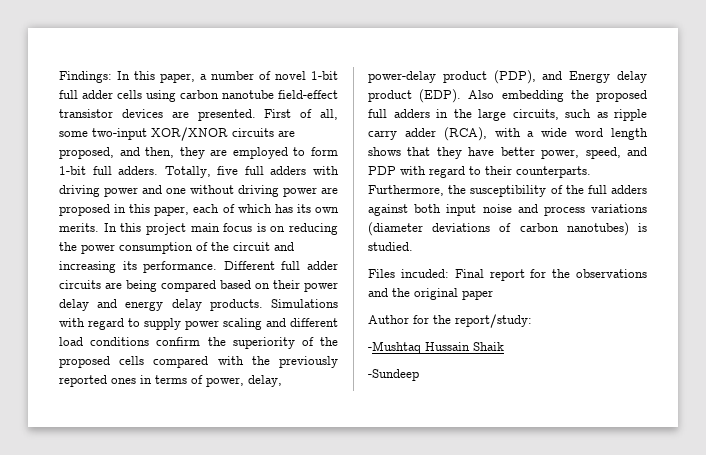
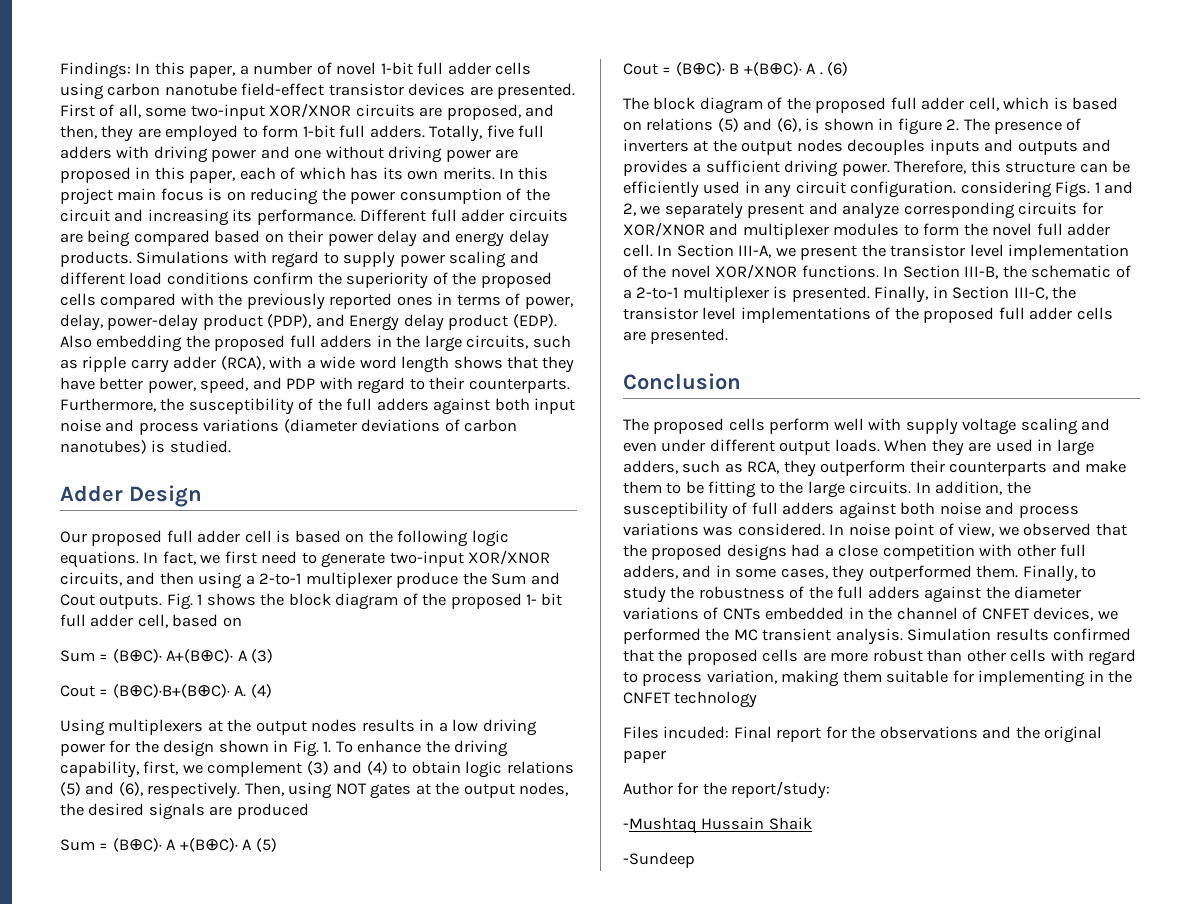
(413, 246) none -> [60,485,202,507] [60,530,509,547] [60,550,551,568] [60,572,560,589] [60,593,563,610] [60,614,242,628] [60,649,274,663] [60,684,272,698] [60,719,537,736] [60,740,509,757] [60,761,574,778] [60,782,569,799] [60,803,309,820] [60,838,277,852] [623,62,849,76] [623,97,1119,114] [623,118,1082,135] [623,139,1112,155] [623,160,1131,177] [623,181,1134,198] [623,202,1103,219] [623,222,1111,239] [623,244,1130,260] [623,264,1131,279] [623,286,1077,303] [623,307,1113,323] [623,328,729,344] [623,373,741,390] [623,418,1111,435] [623,439,1094,456] [623,460,1127,477] [623,481,1031,498] [623,502,1079,519] [623,523,1127,539] [623,544,1087,561] [623,565,1097,582] [623,586,1082,603] [623,607,1118,621] [623,628,1132,645] [623,649,1137,666] [623,670,1133,687] [623,691,758,708] // Adder Design // Our proposed full adder cell is based on the following logic equations. In fact, we first need to generate two-input XOR/XNOR circuits, and then using a 2-to-1 multiplexer produce the Sum and Cout outputs. Fig. 1 shows the block diagram of the proposed 1- bit full adder cell, based on // Sum = (B⊕C)· A+(B⊕C)· A (3) // Cout = (B⊕C)·B+(B⊕C)· A. (4) // Using multiplexers at the output nodes results in a low driving power for the design shown in Fig. 1. To enhance the driving capability, first, we complement (3) and (4) to obtain logic relations (5) and (6), respectively. Then, using NOT gates at the output nodes, the desired signals are produced // Sum = (B⊕C)· A +(B⊕C)· A (5) // Cout = (B⊕C)· B +(B⊕C)· A . (6) // The block diagram of the proposed full adder cell, which is based on relations (5) and (6), is shown in figure 2. The presence of inverters at the output nodes decouples inputs and outputs and provides a sufficient driving power. Therefore, this structure can be efficiently used in any circuit configuration. considering Figs. 1 and 2, we separately present and analyze corresponding circuits for XOR/XNOR and multiplexer modules to form the novel full adder cell. In Section III-A, we present the transistor level implementation of the novel XOR/XNOR functions. In Section III-B, the schematic of a 2-to-1 multiplexer is presented. Finally, in Section III-C, the transistor level implementations of the proposed full adder cells are presented. // Conclusion // The proposed cells perform well with supply voltage scaling and even under different output loads. When they are used in large adders, such as RCA, they outperform their counterparts and make them to be fitting to the large circuits. In addition, the susceptibility of full adders against both noise and process variations was considered. In noise point of view, we observed that the proposed designs had a close competition with other full adders, and in some cases, they outperformed them. Finally, to study the robustness of the full adders against the diameter variations of CNTs embedded in the channel of CNFET devices, we performed the MC transient analysis. Simulation results confirmed that the proposed cells are more robust than other cells with regard to process variation, making them suitable for implementing in the CNFET technology

